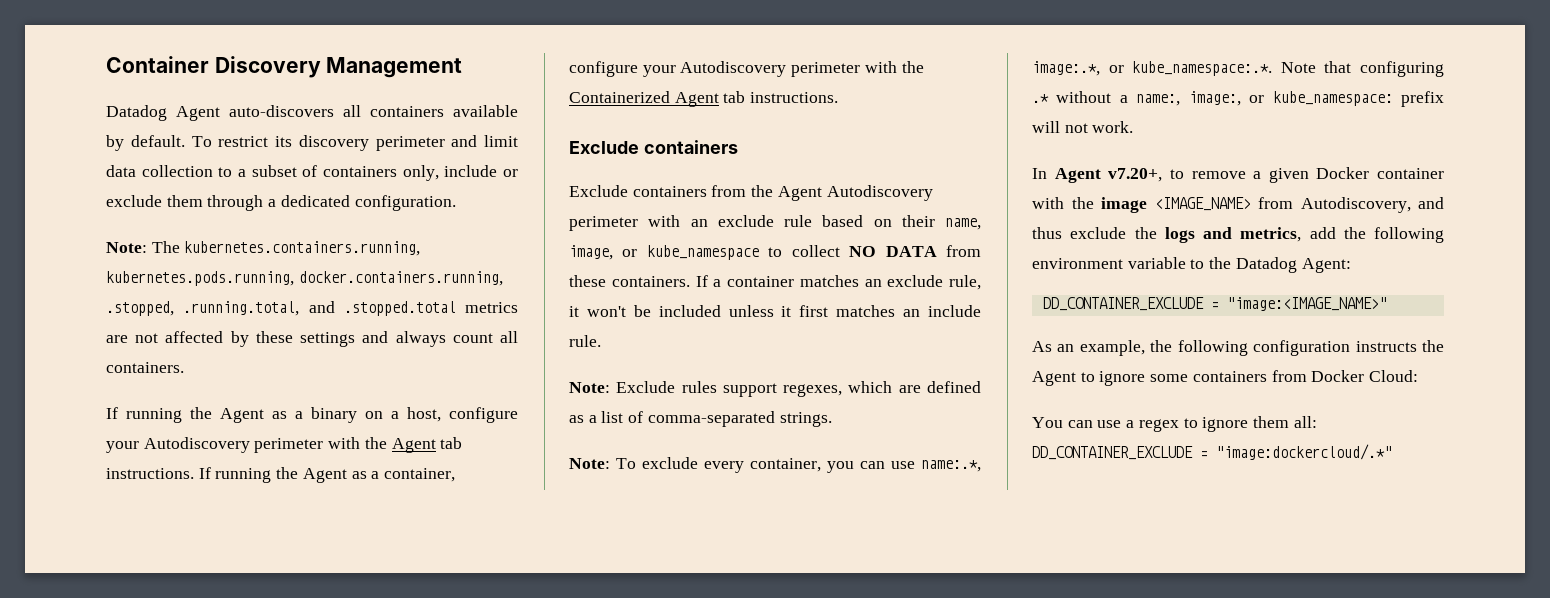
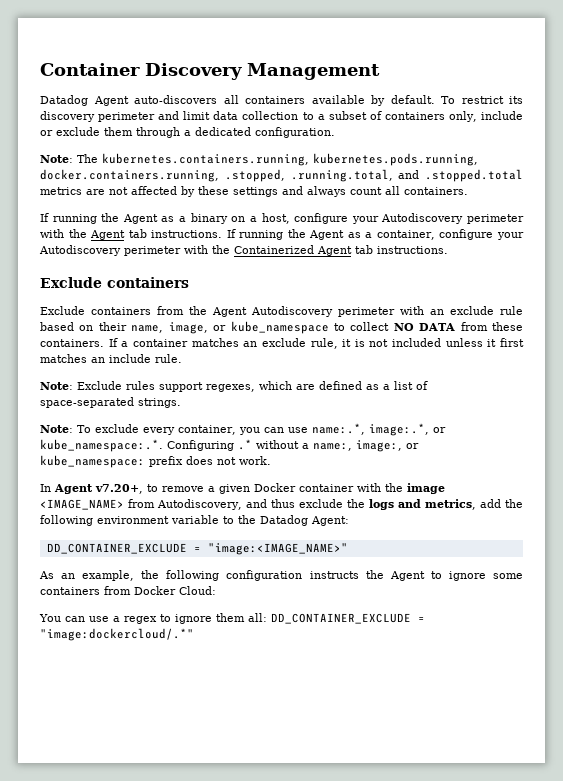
[586,305,651,317] won't be -> [354,339,389,347] is not
[647,411,775,427] comma-separated -> [40,397,134,408] space-separated
[1280,61,1444,77] Note that configuring -> [167,440,234,451] Configuring
[1032,121,1060,133] will -> [186,456,213,465] does

